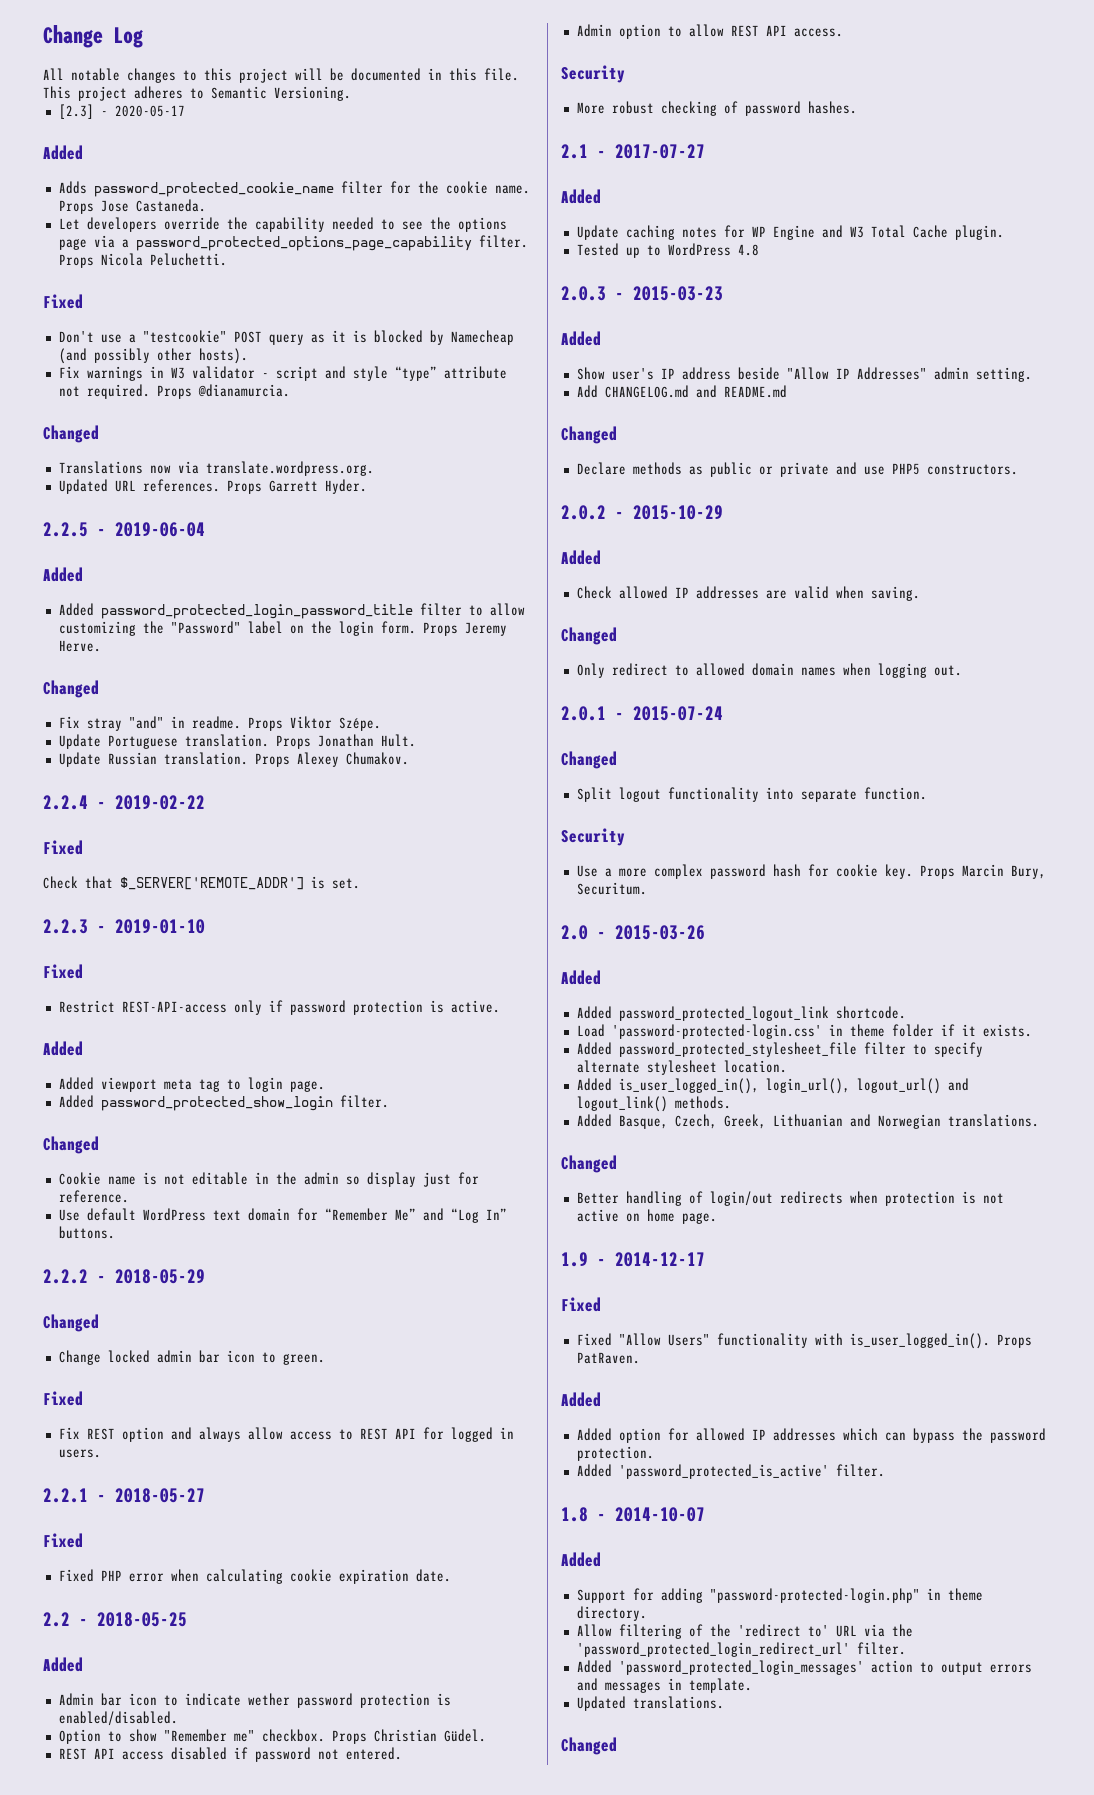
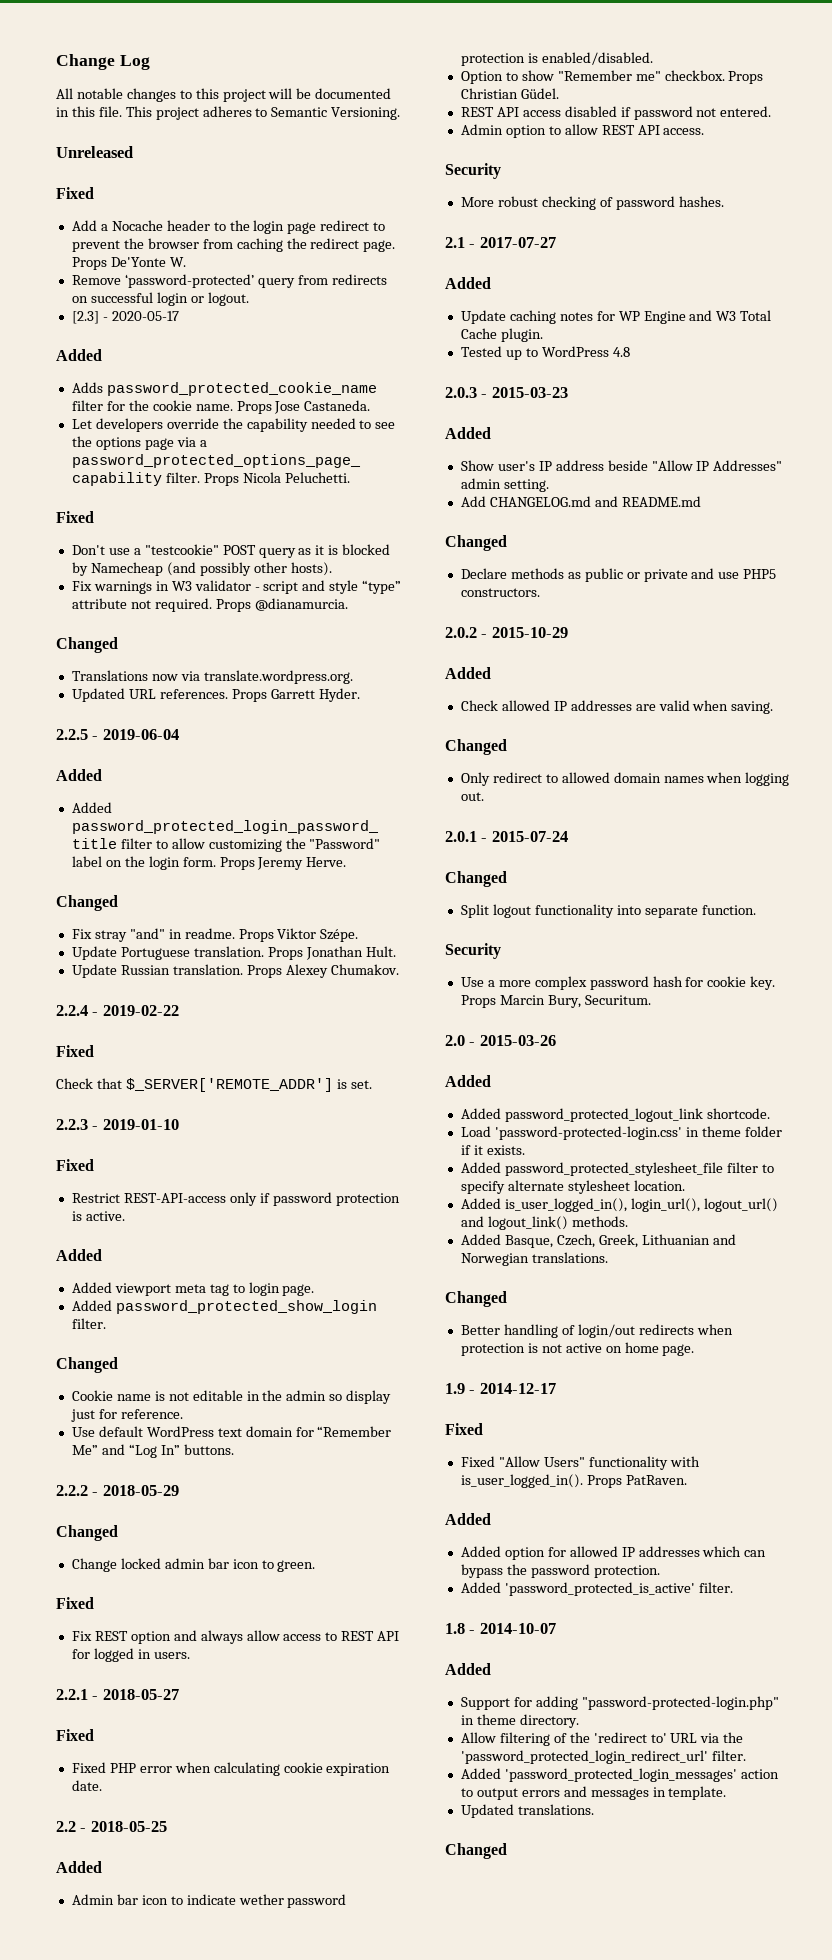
(351, 93) none -> [56,146,133,158] [56,187,94,199] [71,220,386,234] [71,238,396,252] [71,257,186,270] [71,274,387,288] [71,292,249,306] // Unreleased // Fixed // Add a Nocache header to the login page redirect to prevent the browser from caching the redirect page. Props De'Yonte W. // Remove ‘password-protected’ query from redirects on successful login or logout.

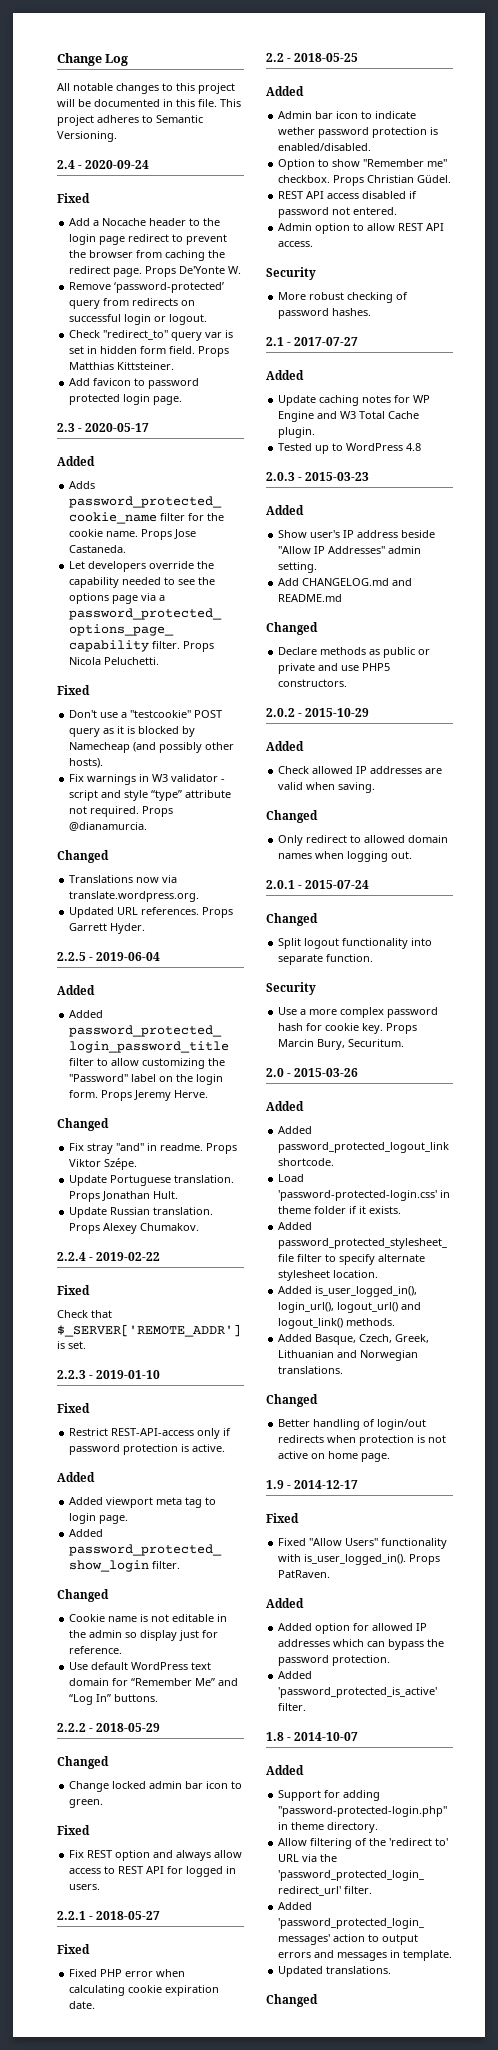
[56,146,133,158] Unreleased -> [57,160,150,169] 2.4 - 2020-09-24
[71,311,99,324] [2.3] -> [69,330,234,341] [69,346,230,357] [69,362,175,370] [69,378,200,389] [69,394,183,405] [57,423,75,432] Check "redirect_to" query var is set in hidden form field. Props Matthias Kittsteiner. // Add favicon to password protected login page. // 2.3

